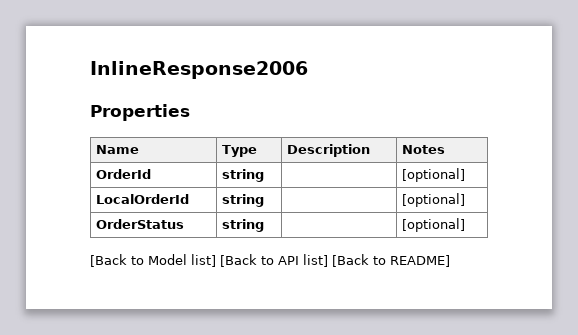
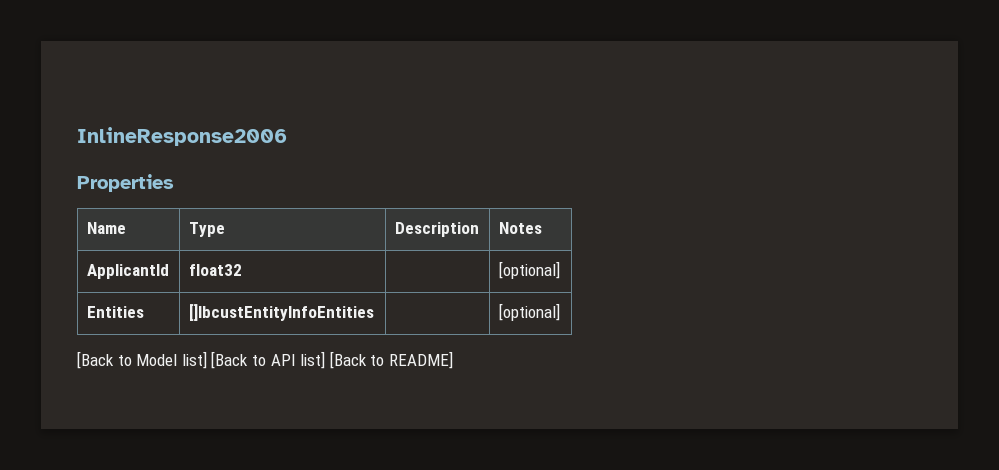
[95,169,151,179] [221,169,264,182] [401,168,465,182] [95,194,189,204] [221,194,264,207] [401,193,465,207] [95,219,184,229] [221,219,264,232] OrderId | string | | [optional] // LocalOrderId | string | | [optional] // OrderStatus | string -> [86,264,169,279] [188,264,242,276] [498,261,560,279] [86,306,144,318] [188,304,374,321] ApplicantId | float32 | | [optional] // Entities | []IbcustEntityInfoEntities

